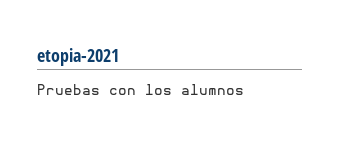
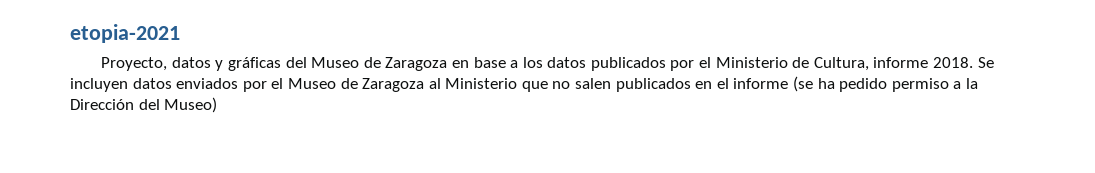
[37,84,244,95] Pruebas con los alumnos -> [101,57,994,71] [70,76,978,92] [70,97,218,113] Proyecto, datos y gráficas del Museo de Zaragoza en base a los datos publicados por el Ministerio de Cultura, informe 2018. Se incluyen datos enviados por el Museo de Zaragoza al Ministerio que no salen publicados en el informe (se ha pedido permiso a la Dirección del Museo)

